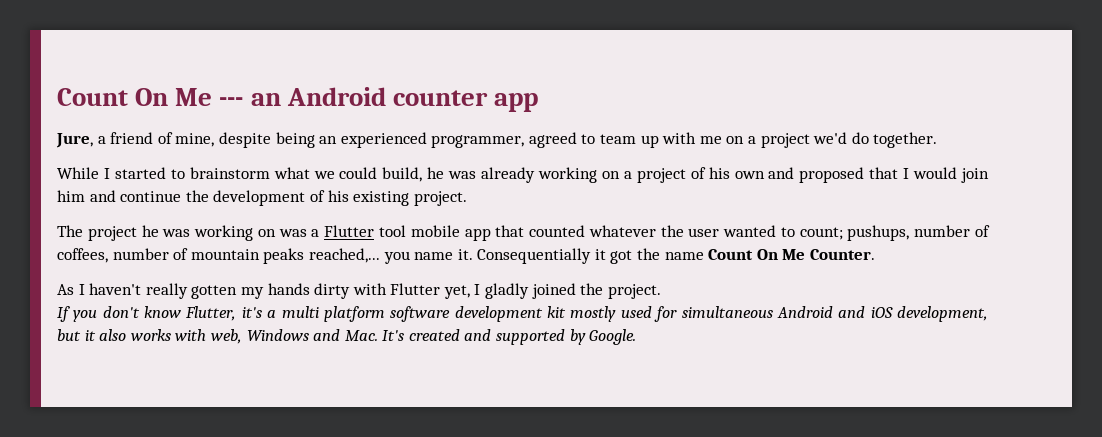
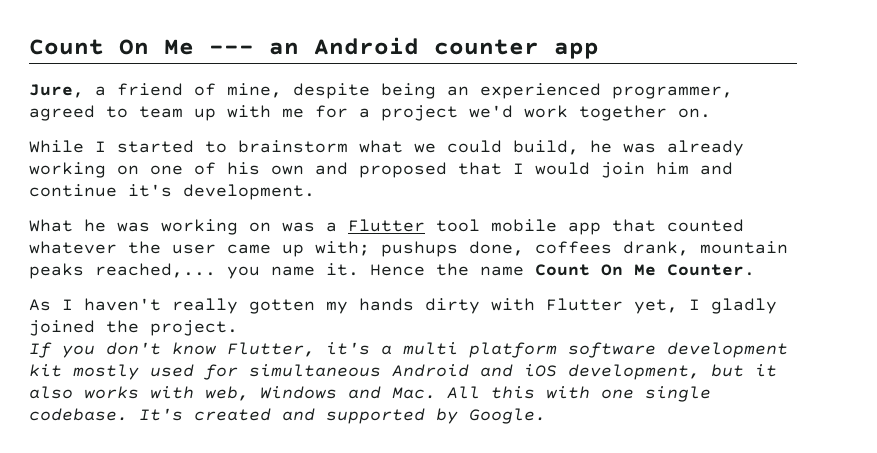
[726,136,745,144] on -> [315,105,348,118] for
[851,132,938,148] do together. -> [524,105,711,121] work together on.
[623,168,686,183] a project -> [150,165,183,175] one
[185,190,467,206] [57,225,137,241] the development of his existing project. // The project -> [128,184,315,200] [29,219,73,232] it's development. // What
[723,225,990,241] [57,248,189,263] wanted to count; pushups, number of coffees, number of -> [227,241,689,257] came up with; pushups done, coffees drank,
[477,248,633,264] Consequentially it got -> [370,264,425,276] Hence
(378, 335) none -> [447,386,711,402] [29,408,128,421] All this with one single codebase.

